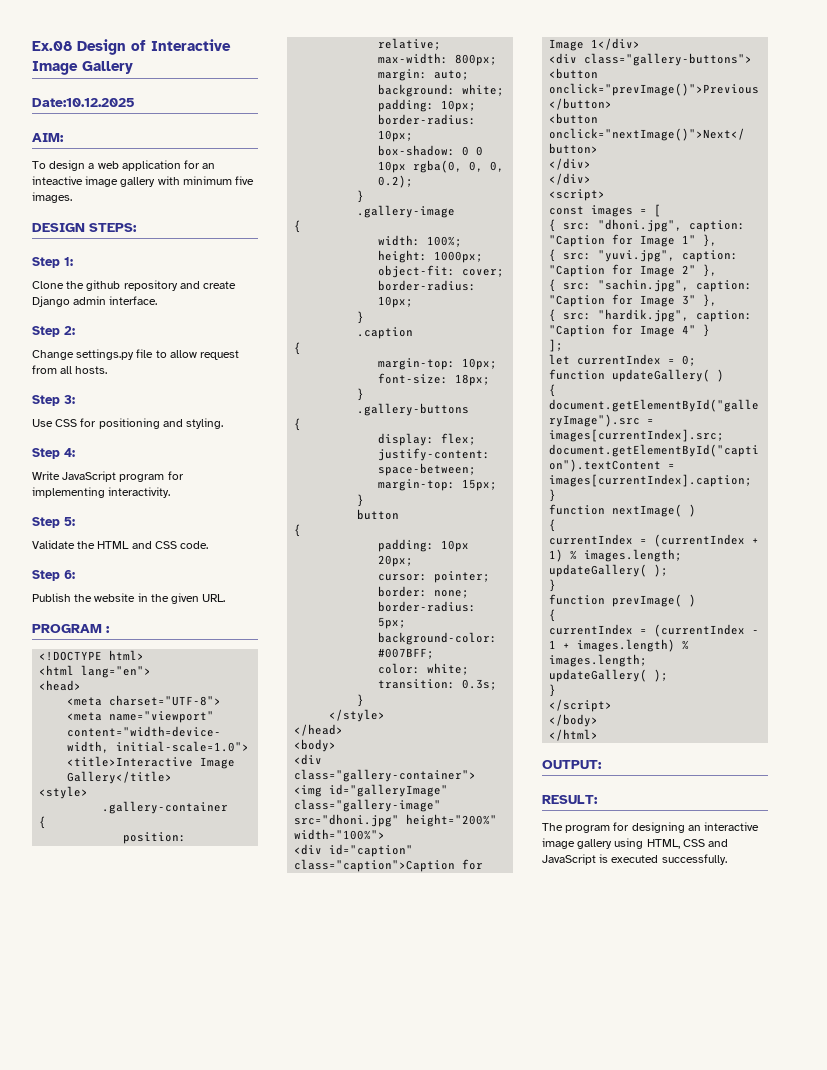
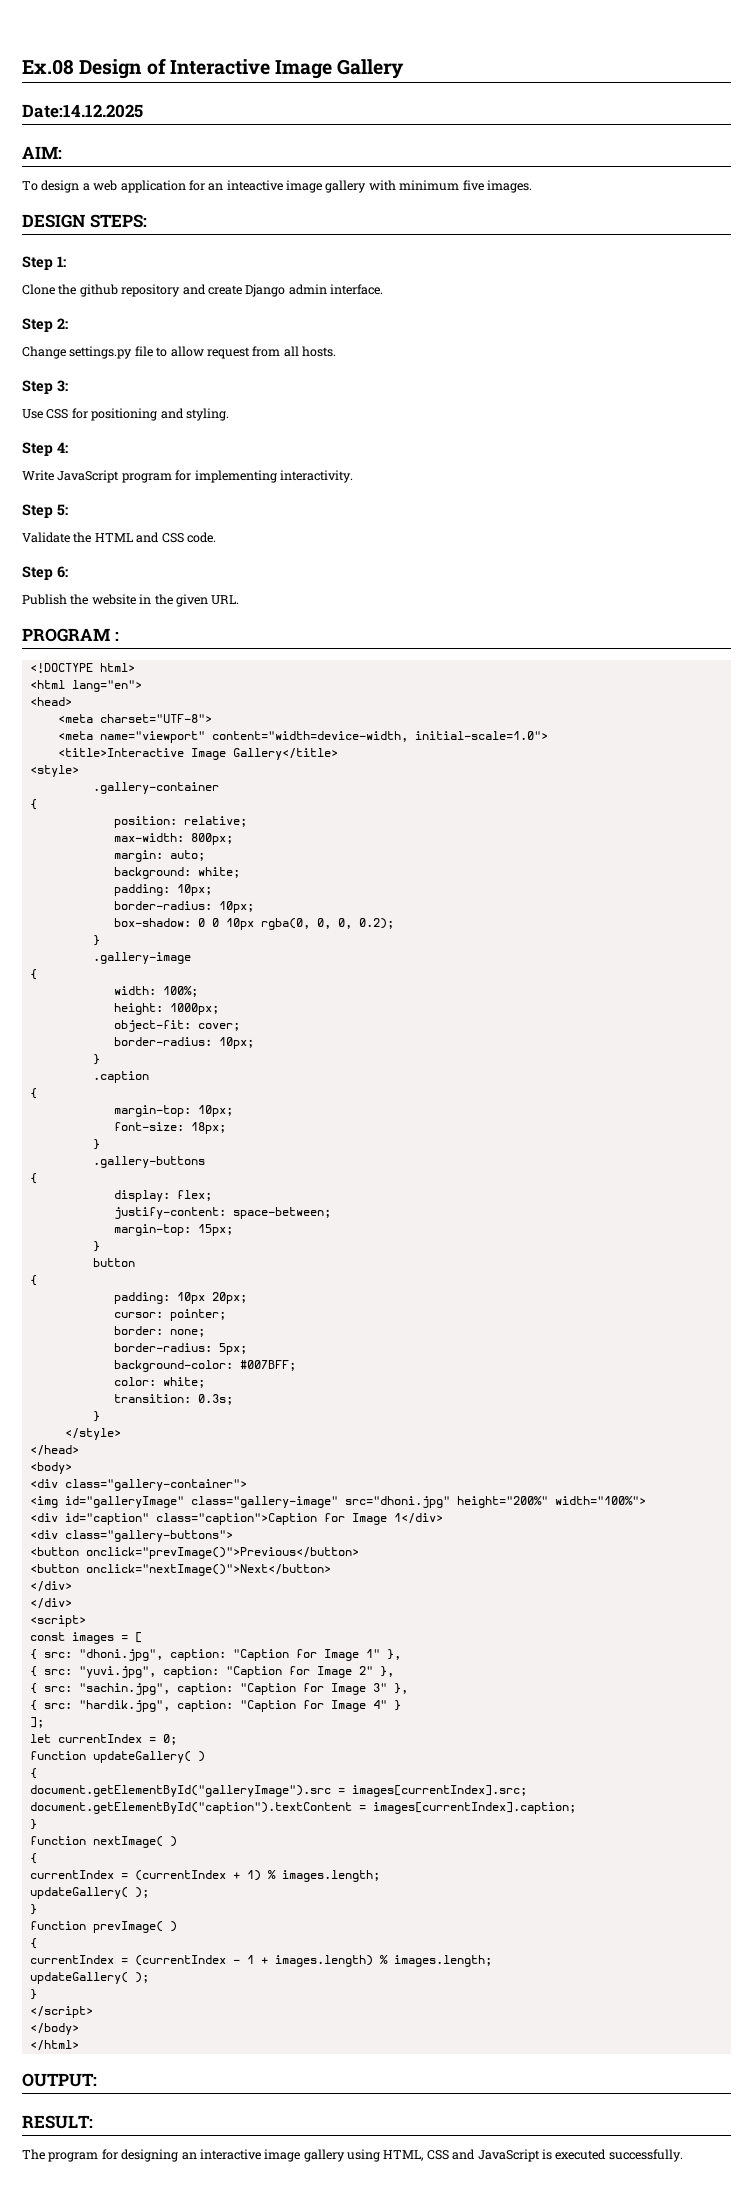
[32,98,135,107] Date:10.12.2025 -> [22,104,143,118] Date:14.12.2025

